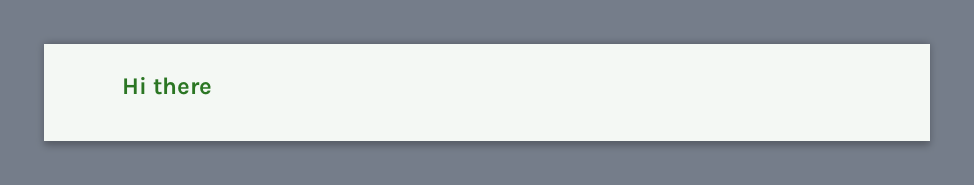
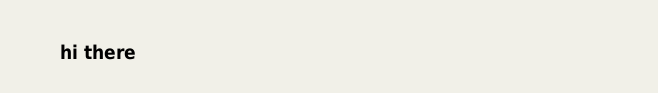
[122,76,147,94] Hi -> [60,44,78,59] hi

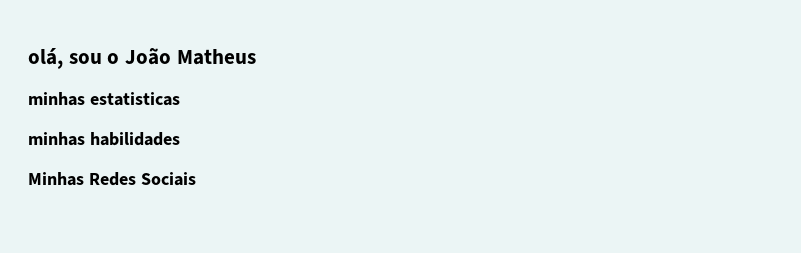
[60,44,136,60] hi there -> [28,48,256,69] [28,92,180,106] [28,132,180,146] [28,172,196,186] olá, sou o João Matheus // minhas estatisticas // minhas habilidades // Minhas Redes Sociais

